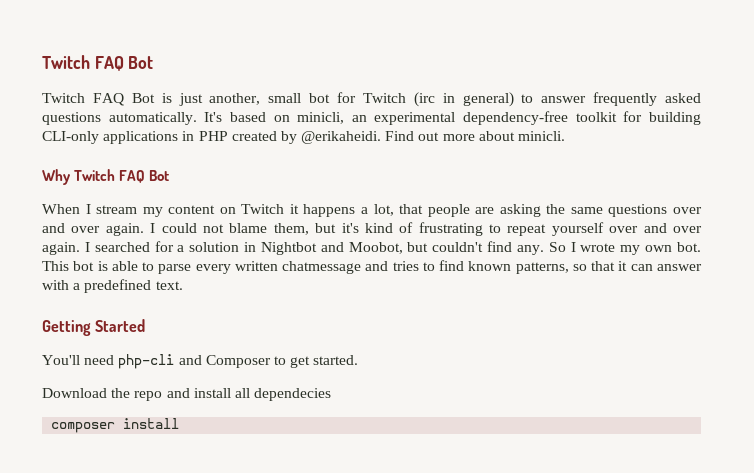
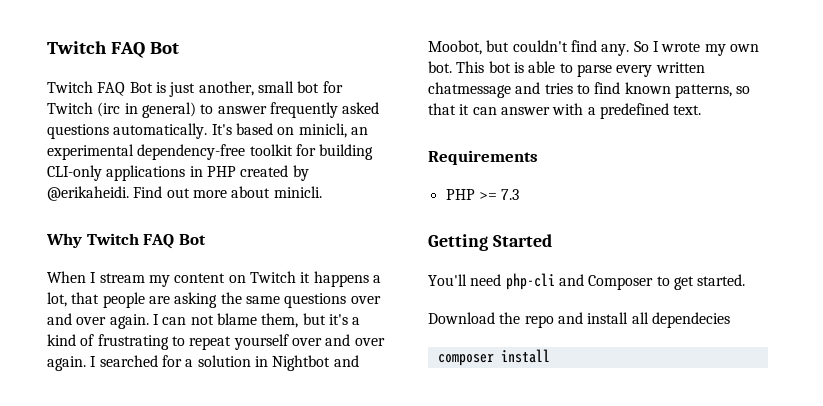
[161,223,197,233] could -> [162,317,187,325] can
(359, 228) none -> [352,317,361,325] a
(183, 285) none -> [428,150,538,165] [445,189,520,200] // Requirements // PHP >= 7.3

